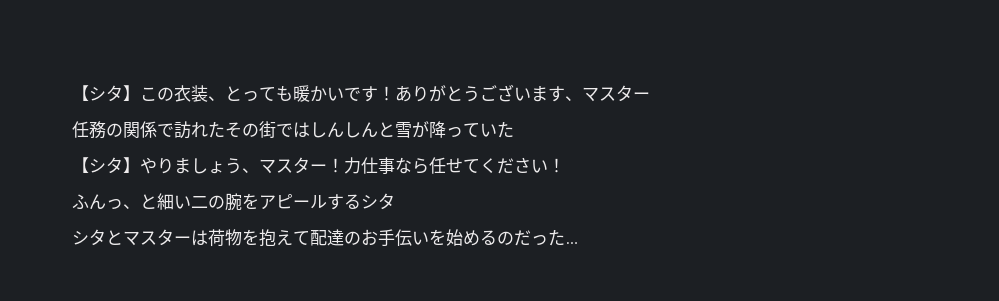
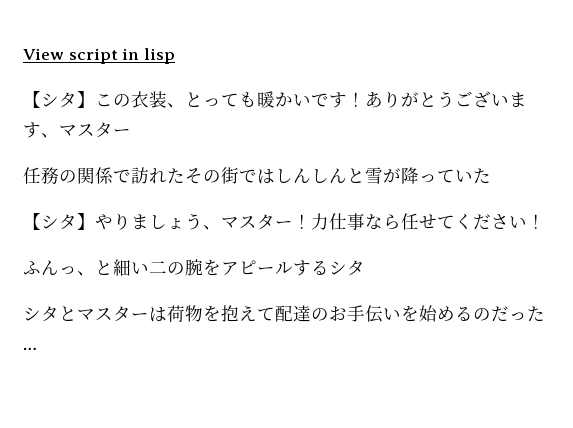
(72, 93) none -> [23,48,176,64] View script in lisp //

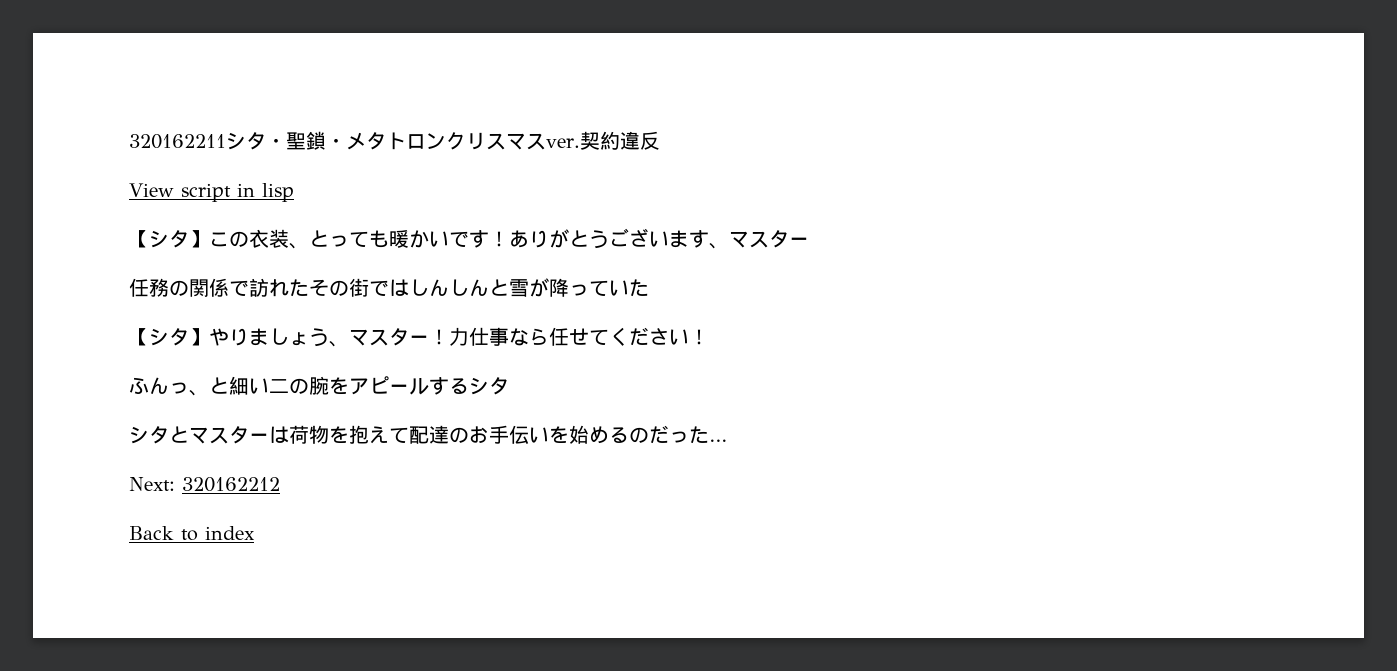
(23, 54) none -> [129,131,660,150] 320162211シタ・聖鎖・メタトロンクリスマスver.契約違反 //
(37, 348) none -> [129,477,280,492] [129,526,255,541] // Next: 320162212 // Back to index

